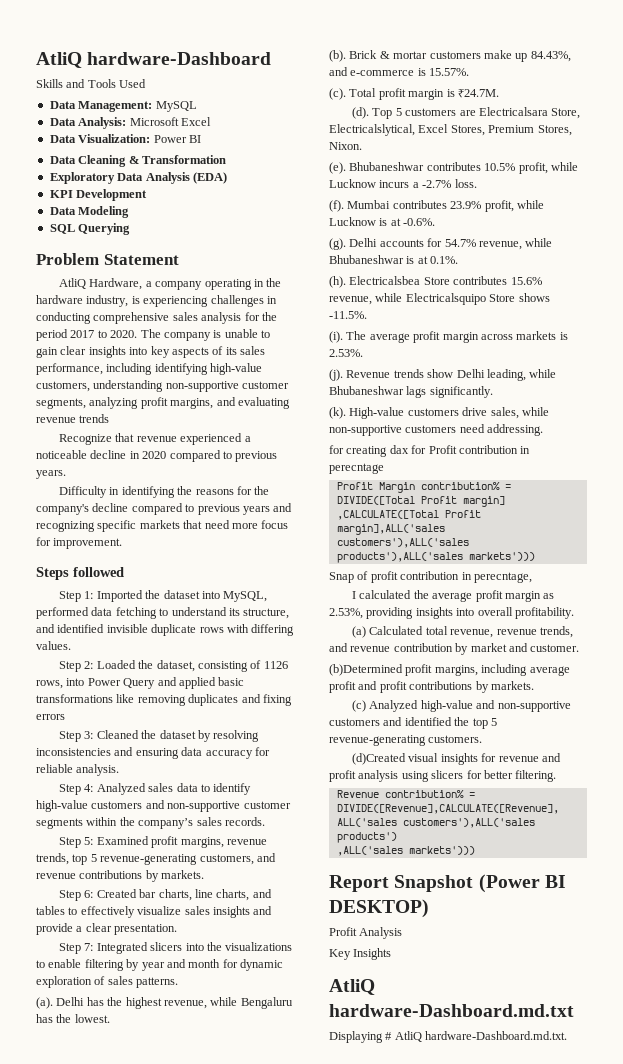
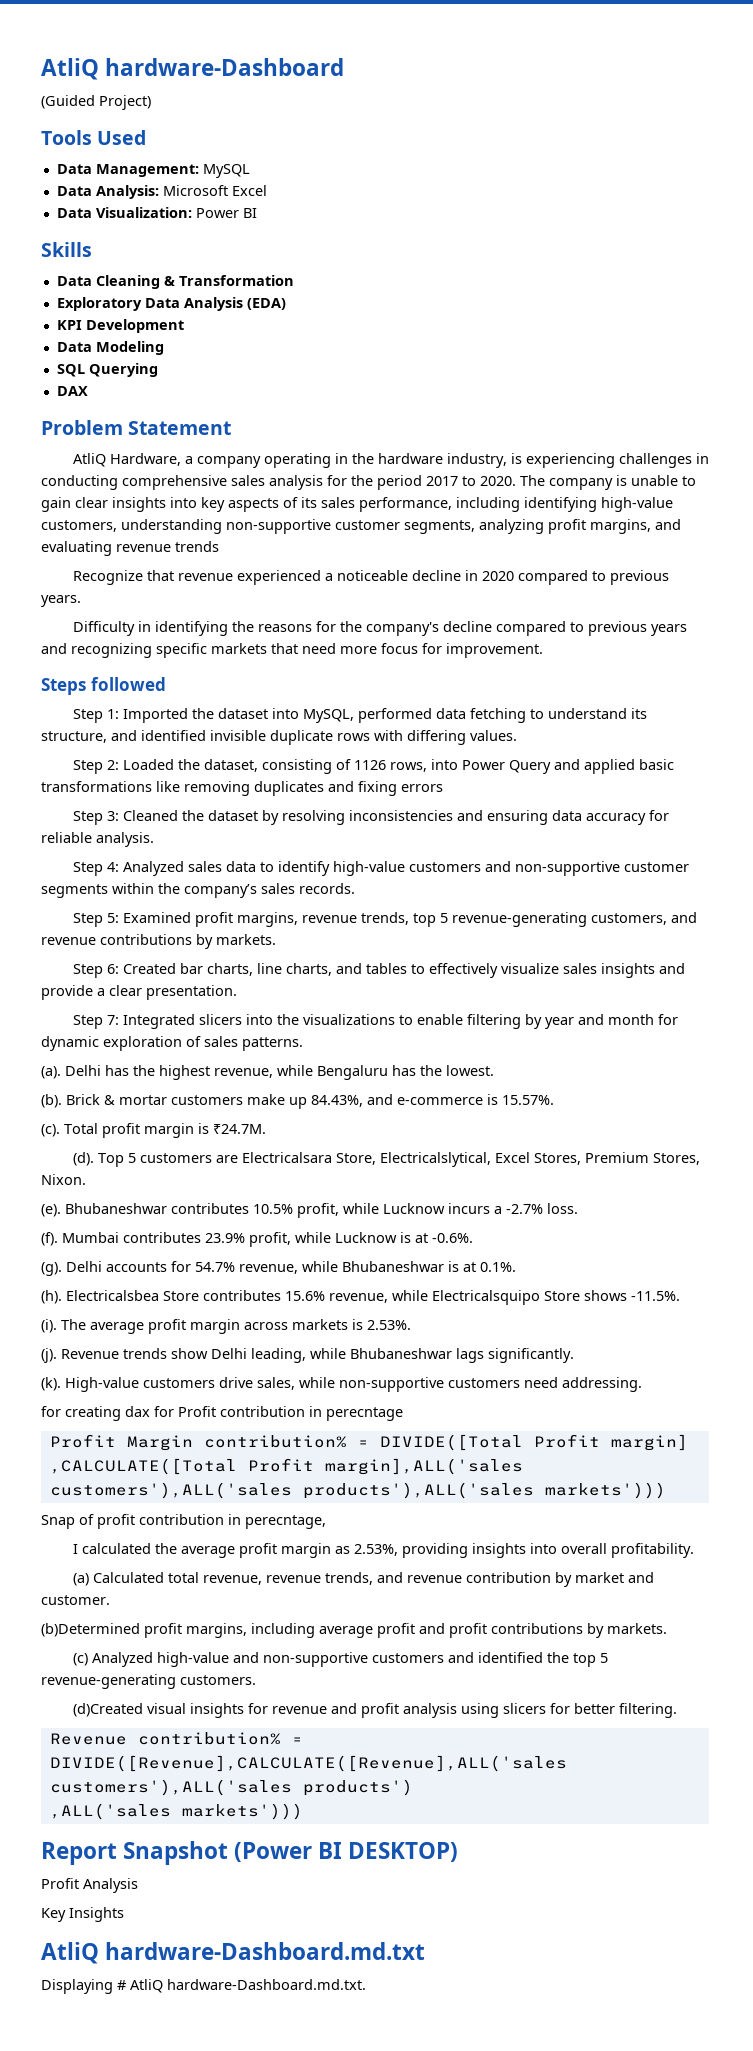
[36,79,86,88] Skills and -> [41,95,151,110] (Guided Project) //
(201, 139) none -> [41,242,92,257] // Skills
(131, 229) none -> [56,386,88,396] // DAX

